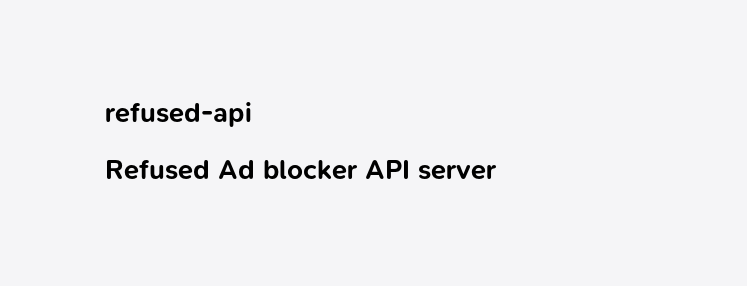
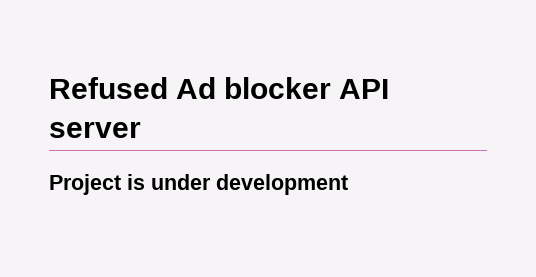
[105,102,252,127] refused-api // -> (49, 88) none
(497, 172) none -> [49,174,348,195] // Project is under development

